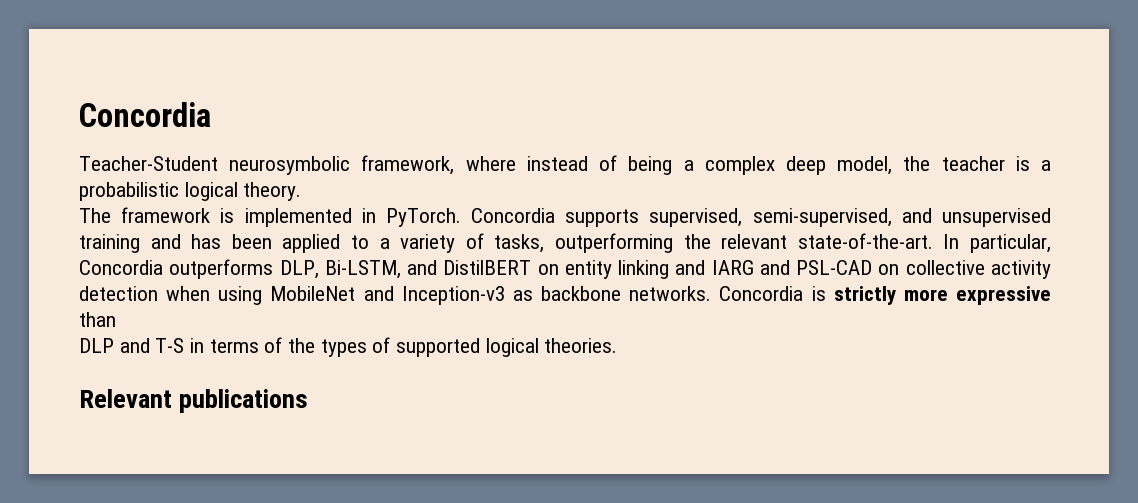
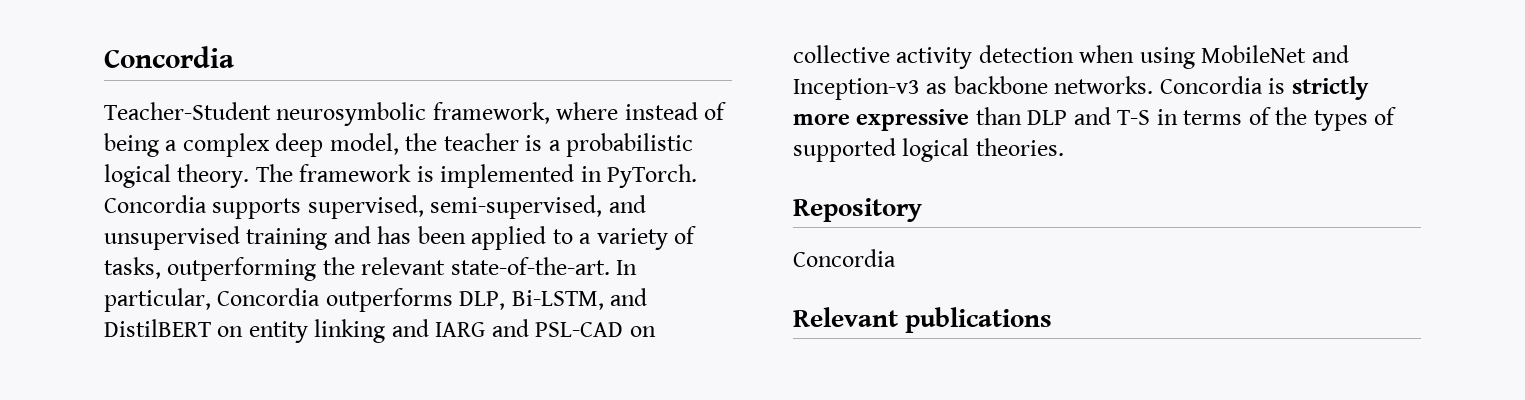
(302, 191) // -> (250, 176) none
(116, 319) // -> (1022, 116) none
(618, 345) none -> [793,198,922,222] [793,249,896,267] // Repository // Concordia

